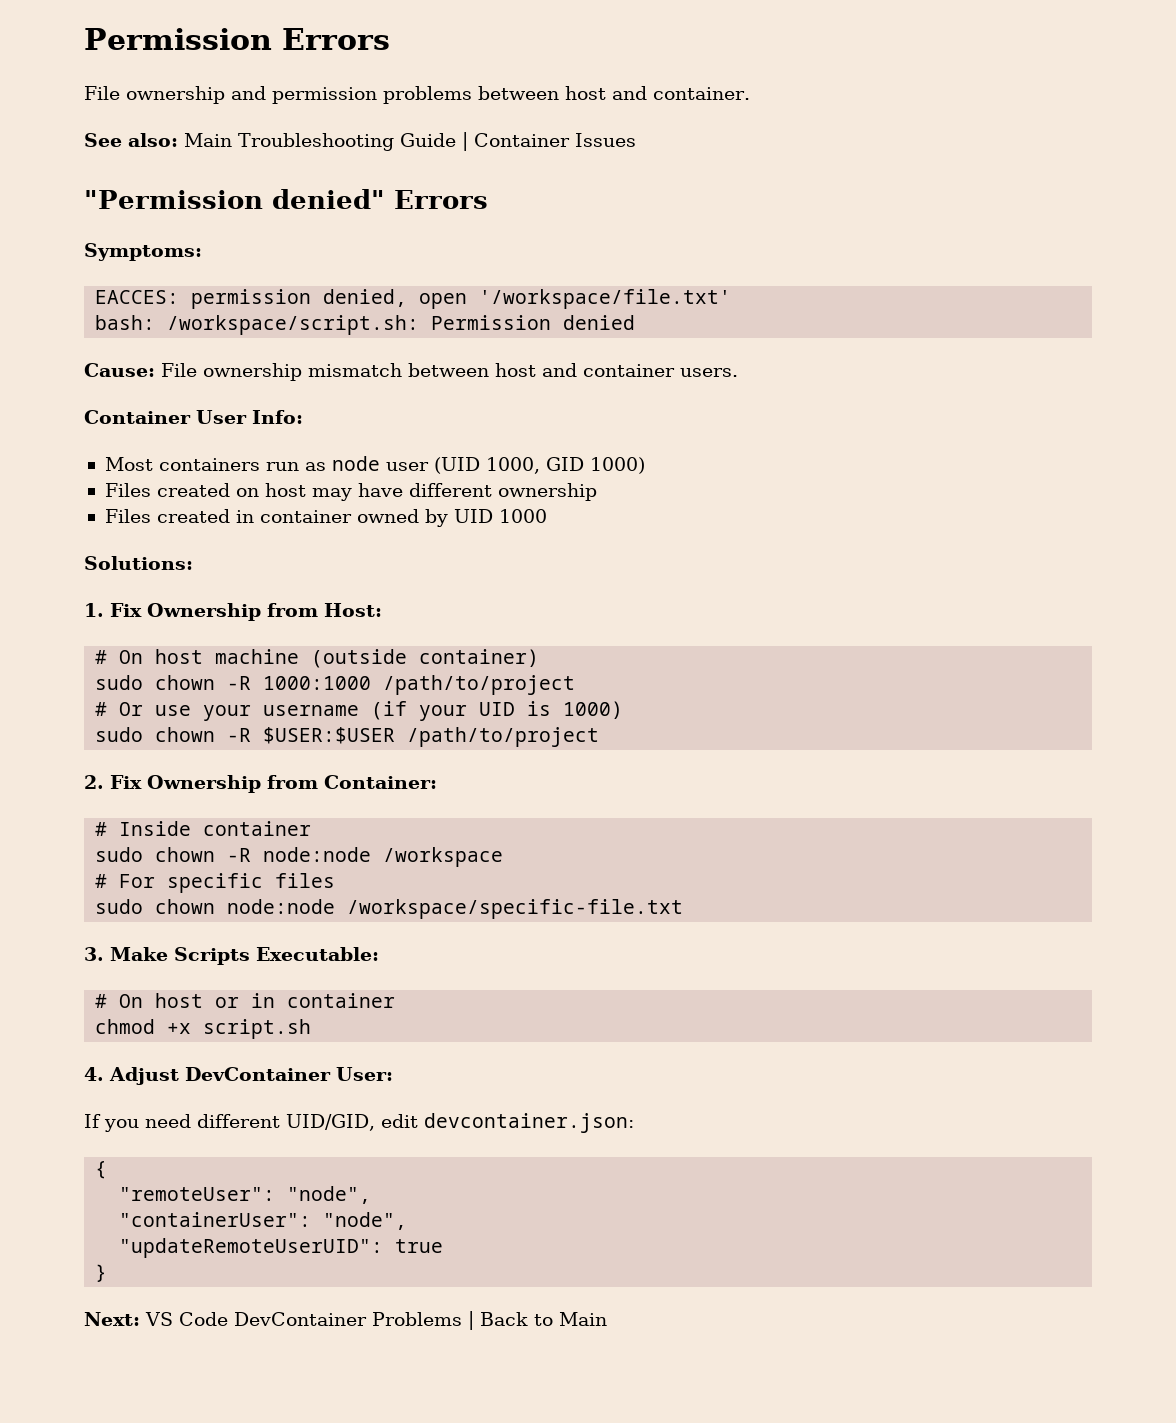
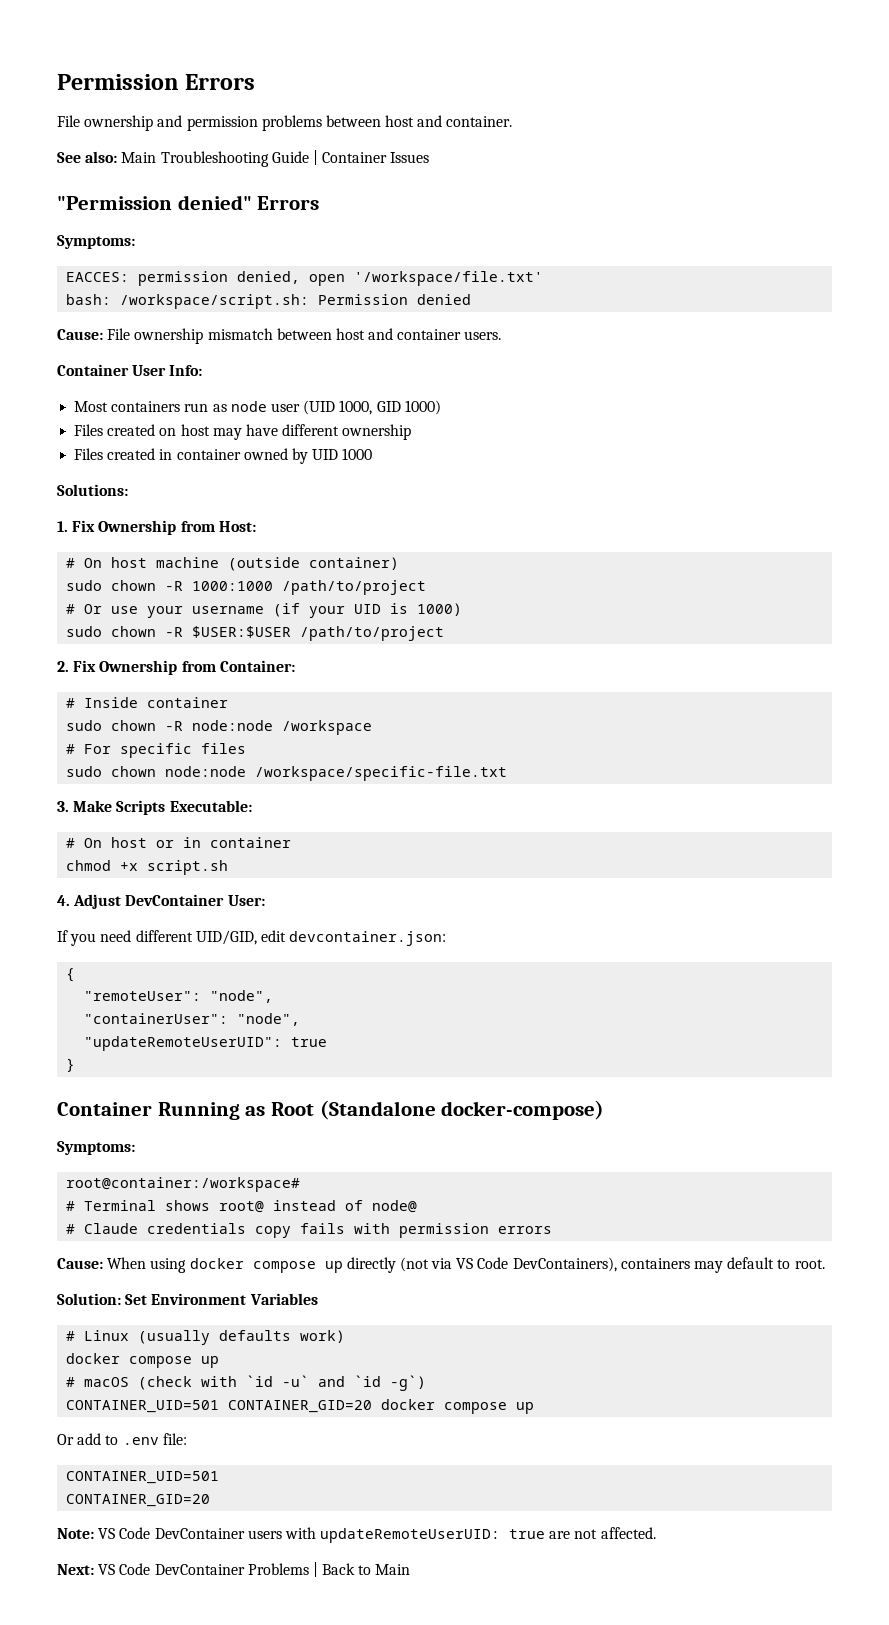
(108, 1273) none -> [57,1100,605,1120] [57,1141,135,1155] [66,1177,301,1192] [66,1200,418,1213] [66,1223,553,1238] [57,1257,825,1273] [57,1293,318,1305] [66,1330,346,1345] [66,1353,220,1368] [66,1375,427,1391] [66,1399,535,1414] [57,1433,187,1445] [66,1471,220,1484] [66,1494,211,1507] [57,1527,656,1543] // Container Running as Root (Standalone docker-compose) // Symptoms: // root@container:/workspace# // # Terminal shows root@ instead of node@ // # Claude credentials copy fails with permission errors // Cause: When using docker compose up directly (not via VS Code DevContainers), containers may default to root. // Solution: Set Environment Variables // # Linux (usually defaults work) // docker compose up // # macOS (check with `id -u` and `id -g`) // CONTAINER_UID=501 CONTAINER_GID=20 docker compose up // Or add to .env file: // CONTAINER_UID=501 // CONTAINER_GID=20 // Note: VS Code DevContainer users with updateRemoteUserUID: true are not affected.

